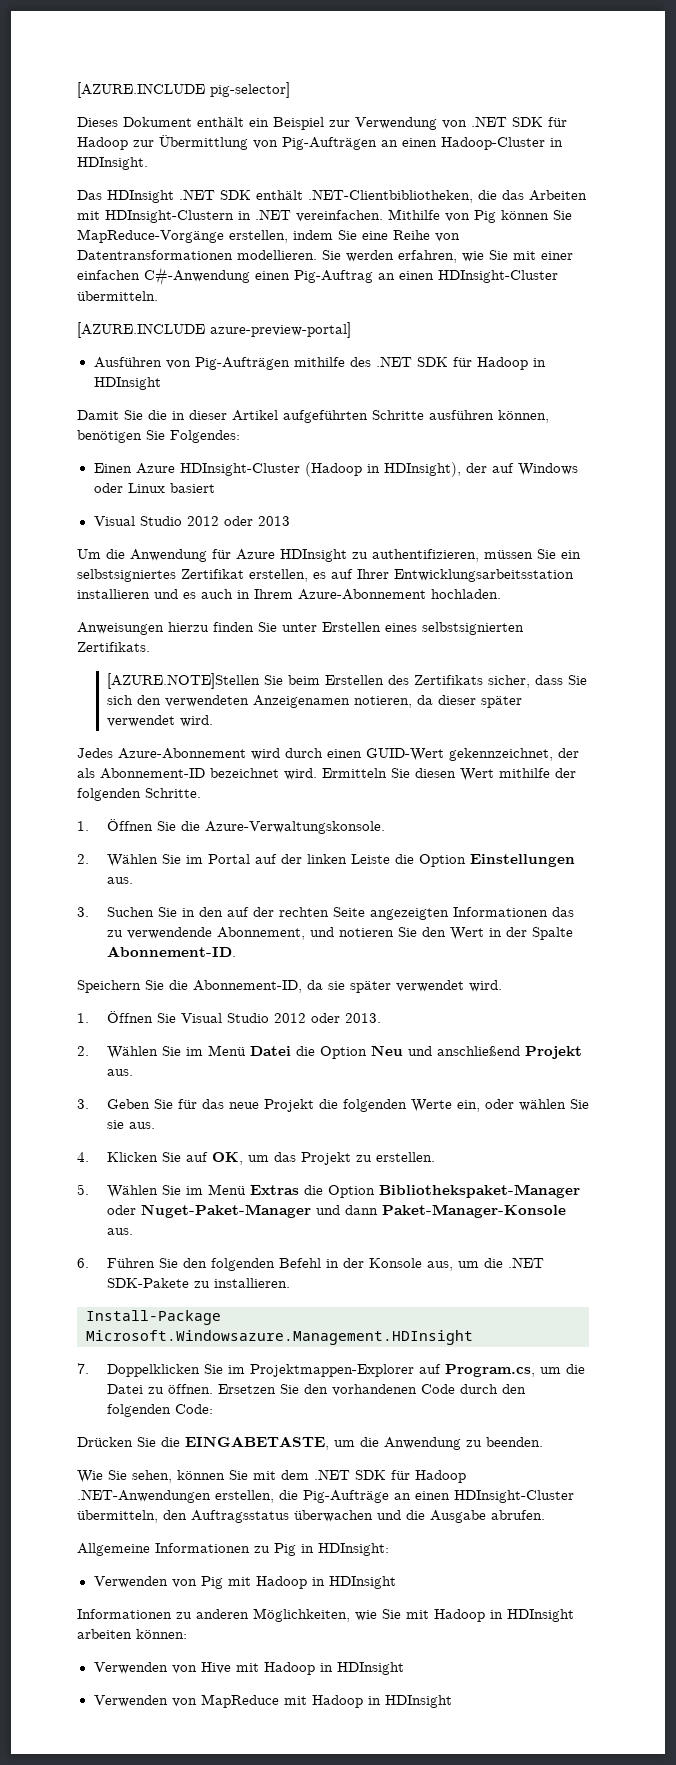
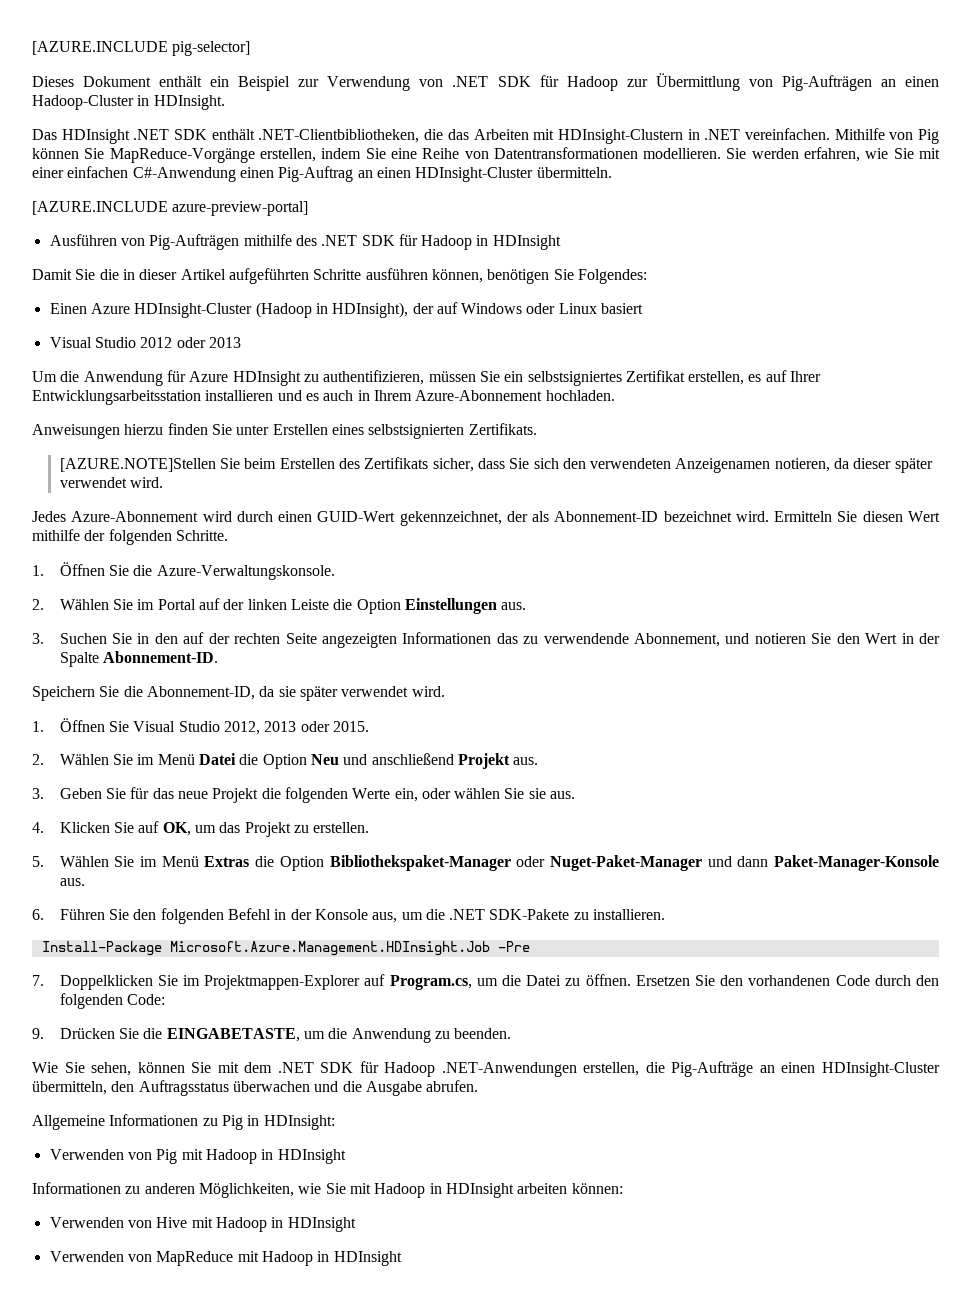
[273,1013,381,1023] 2012 oder 2013. -> [223,721,369,735] 2012, 2013 oder 2015.
[86,1330,473,1345] Microsoft.Windowsazure.Management.HDInsight -> [169,941,530,956] Microsoft.Azure.Management.HDInsight.Job -Pre
(213, 1409) none -> [32,1028,44,1039] 9.

